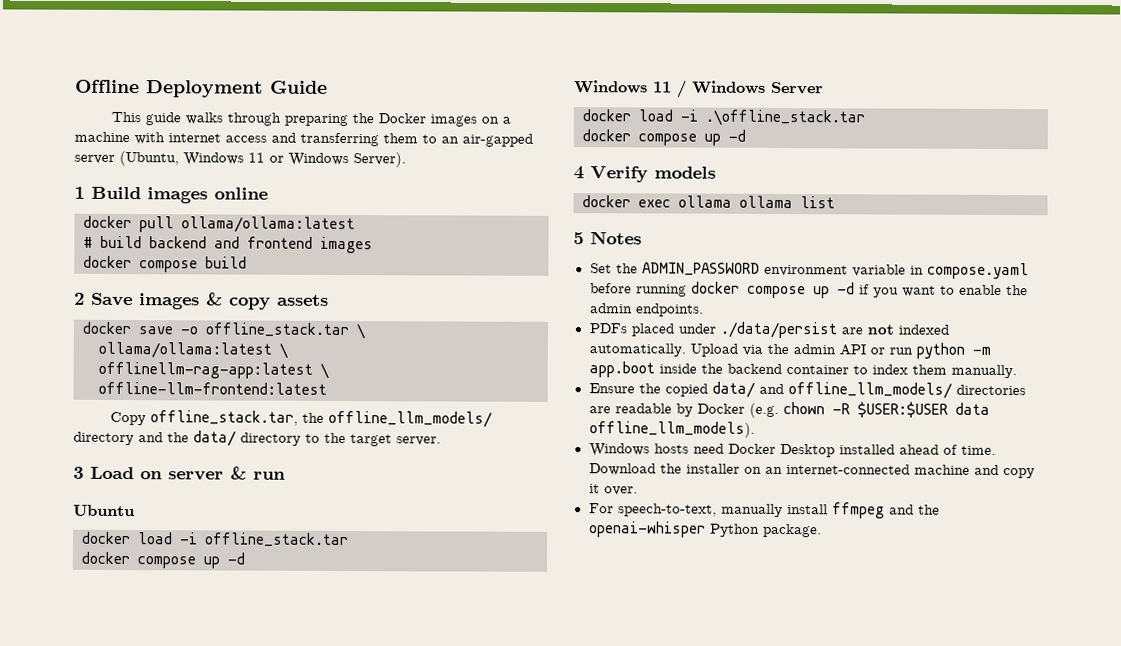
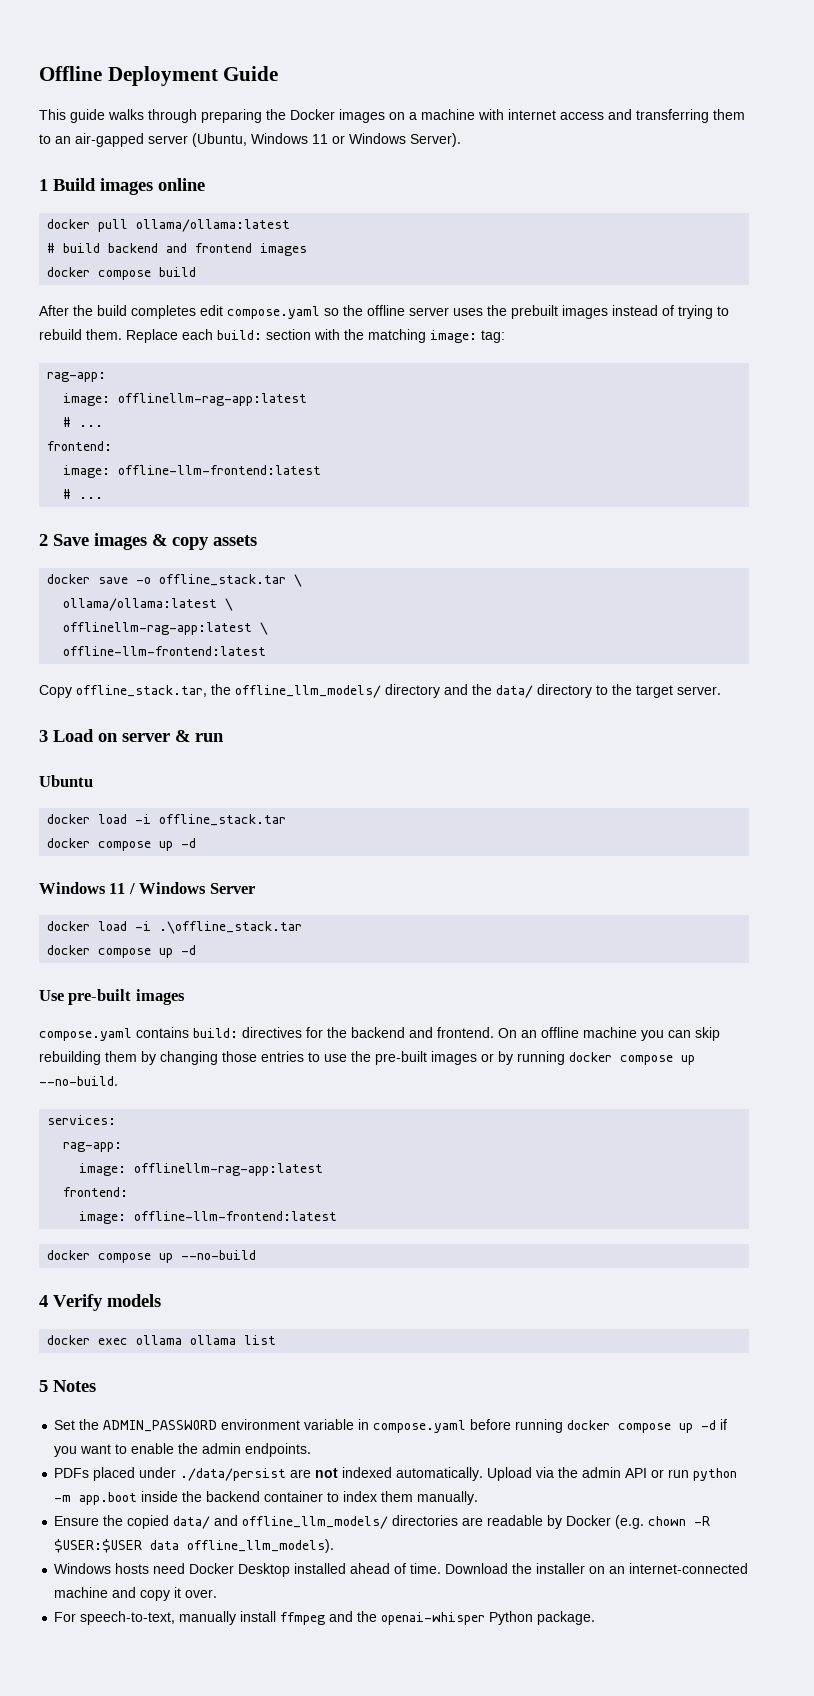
(247, 262) none -> [39,305,729,319] [39,329,505,343] [47,372,107,382] [63,393,308,406] [63,417,104,427] [47,441,113,451] [63,465,322,478] [63,489,104,499] // After the build completes edit compose.yaml so the offline server uses the prebuilt images instead of trying to rebuild them. Replace each build: section with the matching image: tag: // rag-app: // image: offlinellm-rag-app:latest // # ... // frontend: // image: offline-llm-frontend:latest // # ...
(746, 135) none -> [39,989,185,1005] [39,1027,720,1041] [39,1051,695,1065] [39,1076,118,1086] [47,1115,117,1125] [63,1142,123,1152] [79,1163,324,1176] [63,1187,129,1197] [79,1211,338,1224] [47,1250,257,1263] // Use pre-built images // compose.yaml contains build: directives for the backend and frontend. On an offline machine you can skip rebuilding them by changing those entries to use the pre-built images or by running docker compose up --no-build. // services: // rag-app: // image: offlinellm-rag-app:latest // frontend: // image: offline-llm-frontend:latest // docker compose up --no-build

